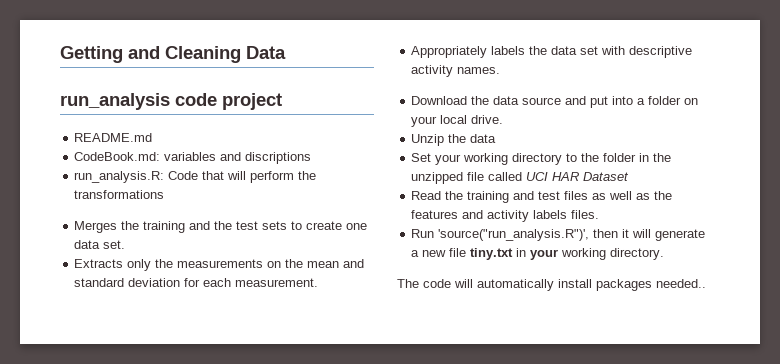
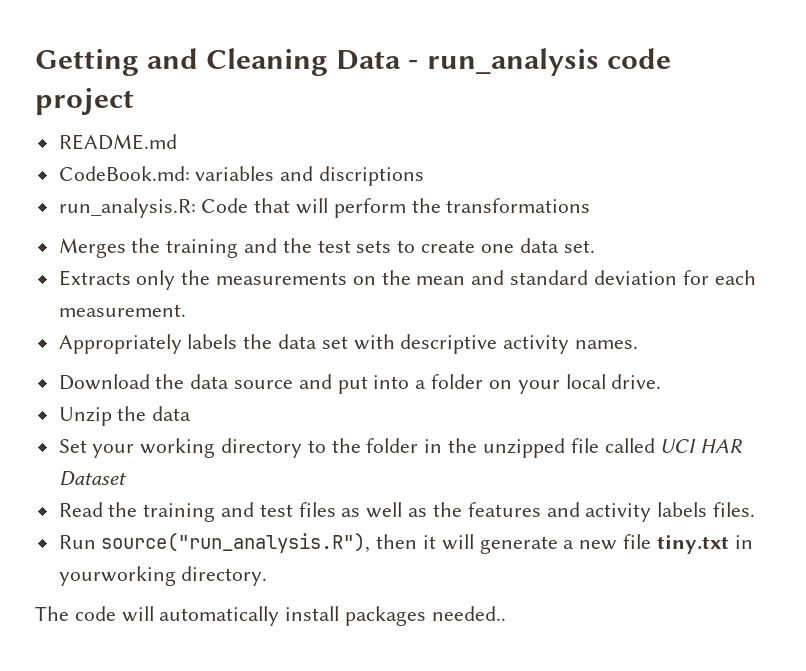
(286, 52) // -> [408,60,419,69] -
[438,229,590,241] 'source("run_analysis.R")', -> [101,533,371,553] source("run_analysis.R"),
[530,248,607,260] your working -> [58,566,176,586] yourworking

